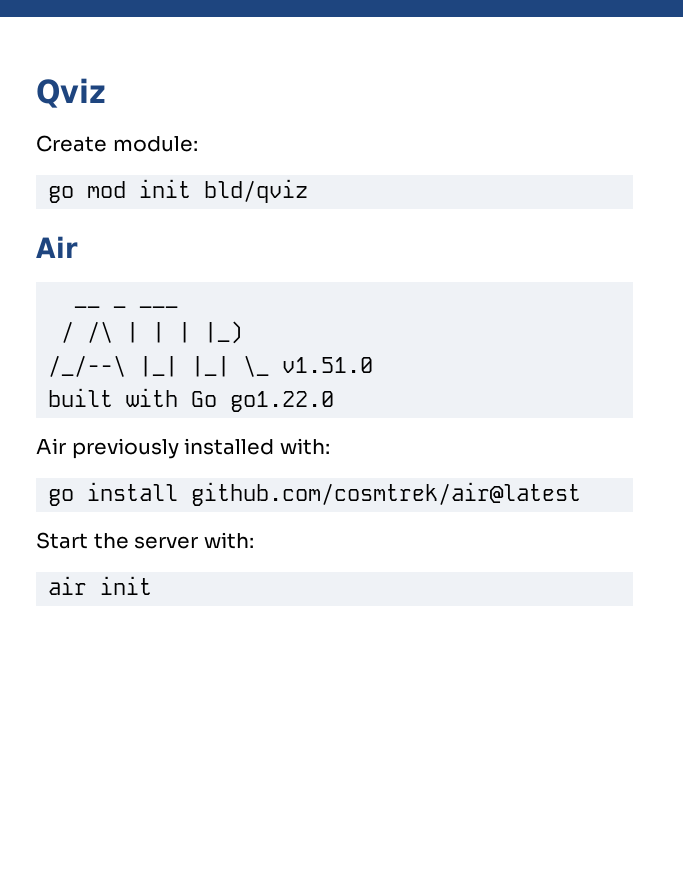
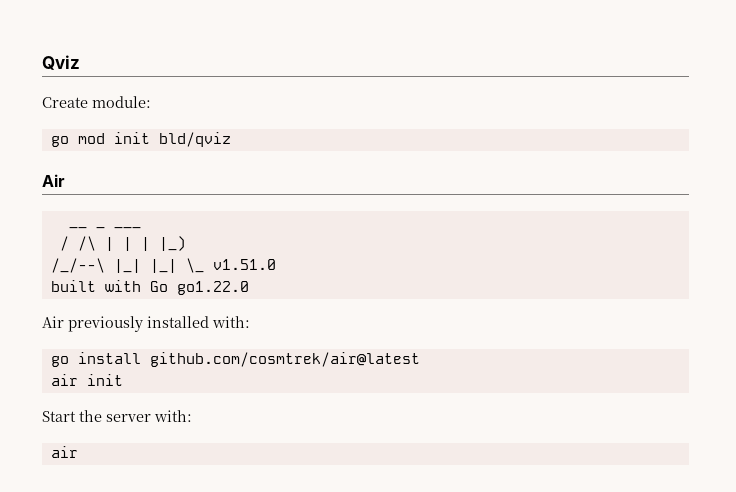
(582, 494) none -> [50,374,123,386] // air init
[100,576,153,595] init -> (78, 452) none

